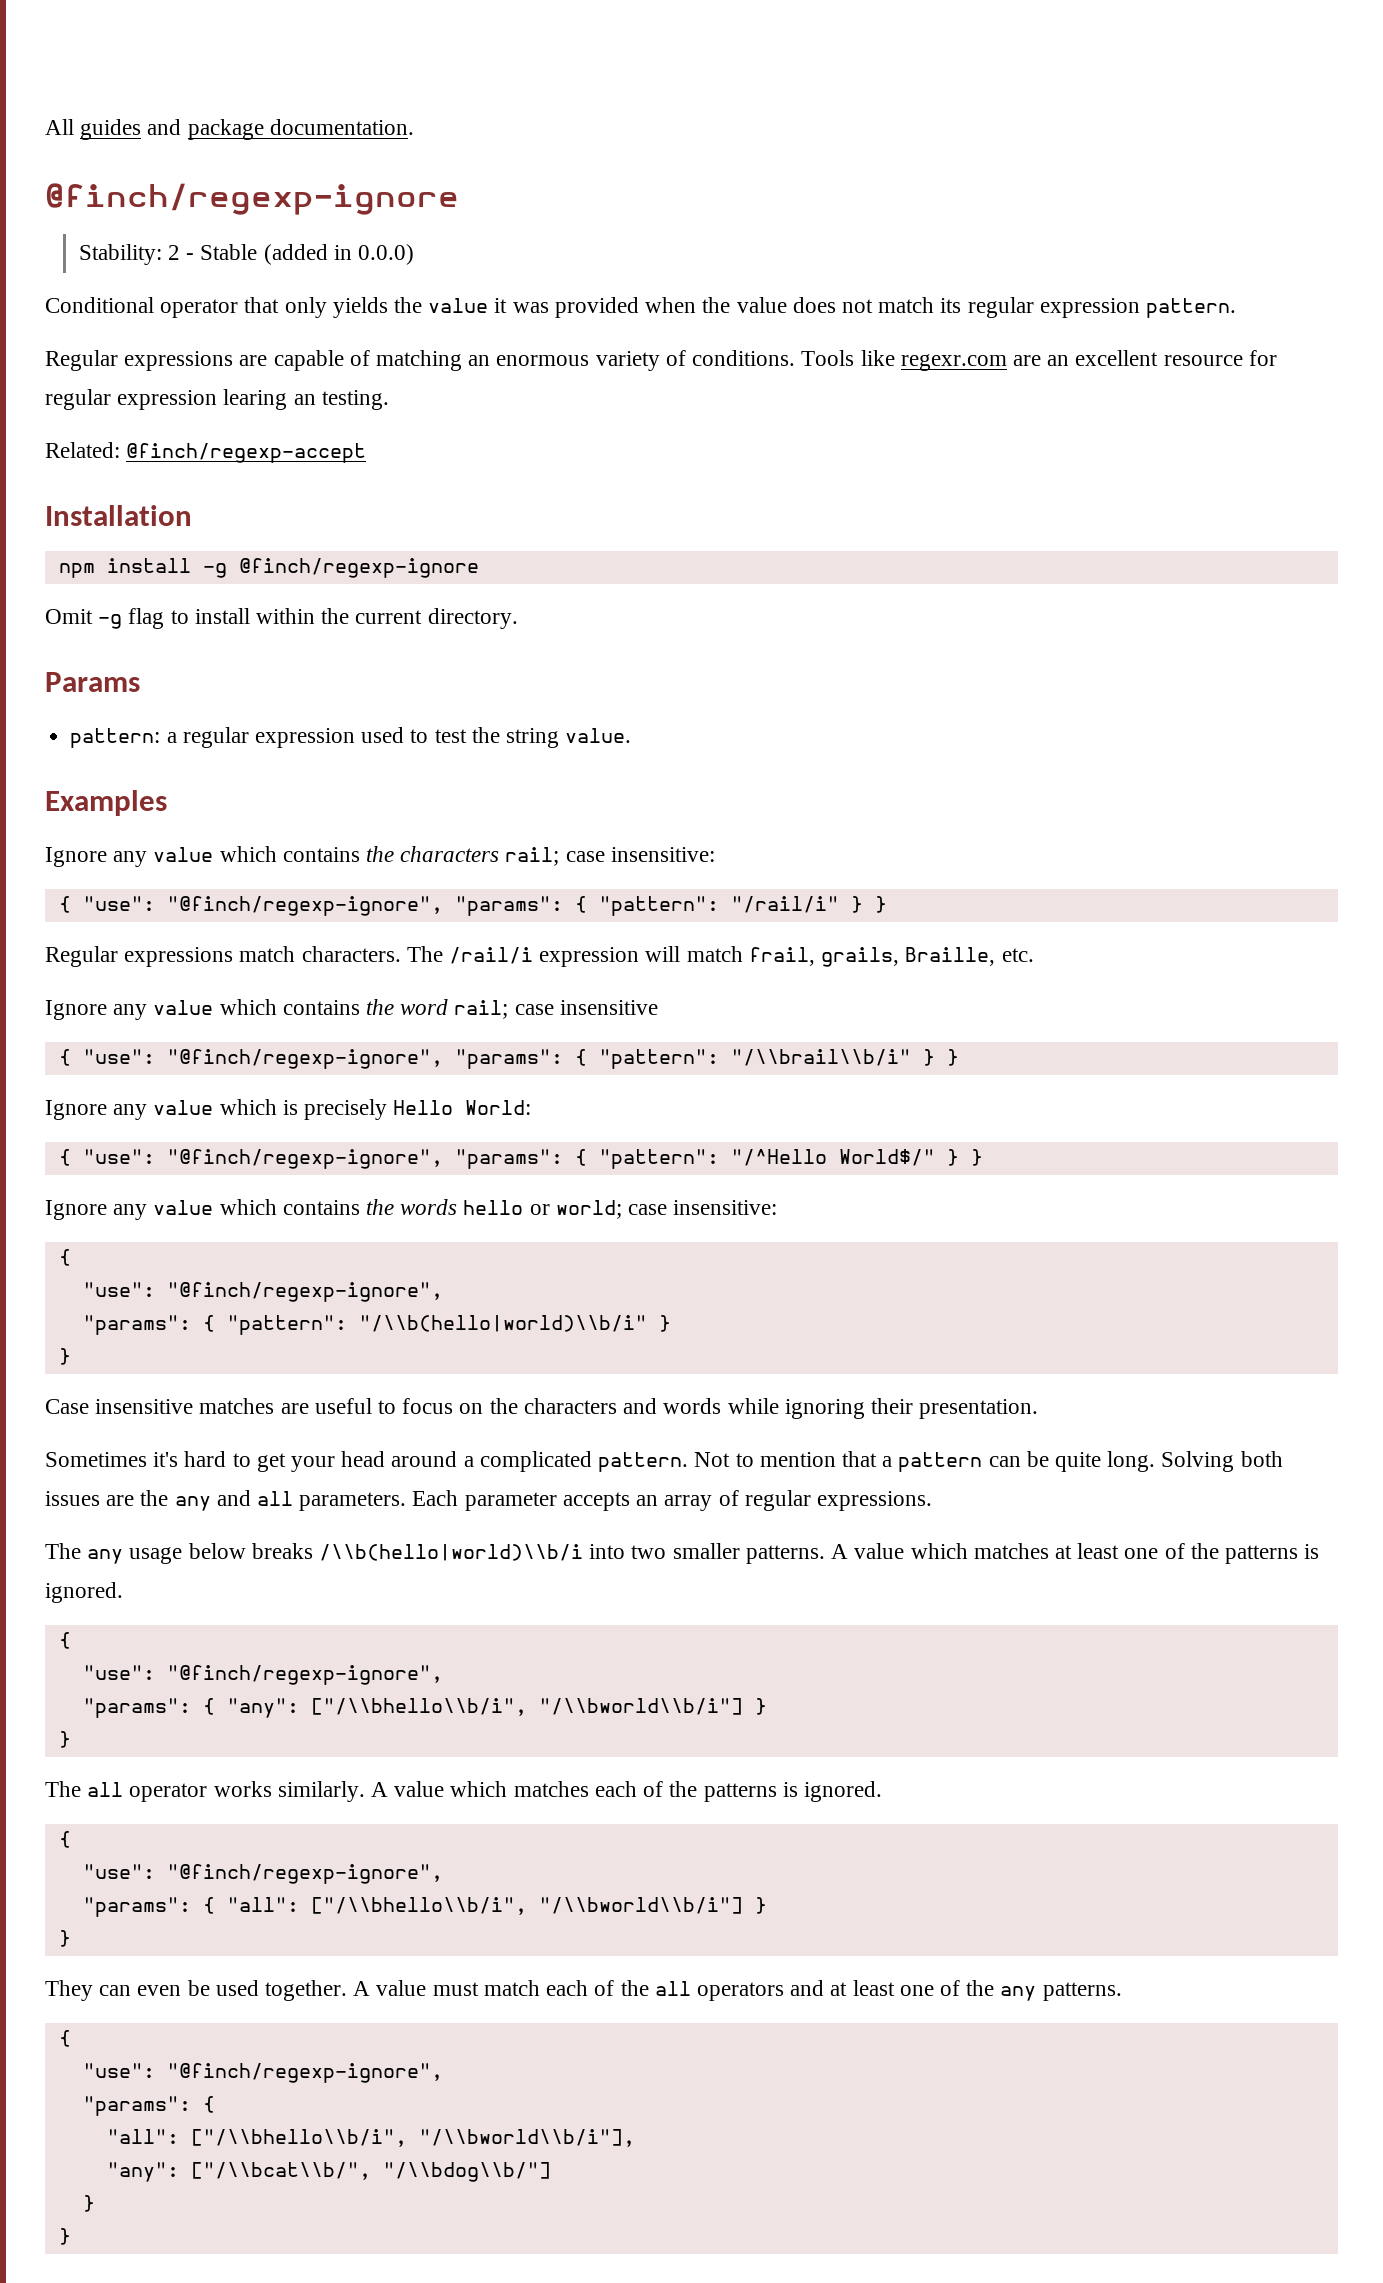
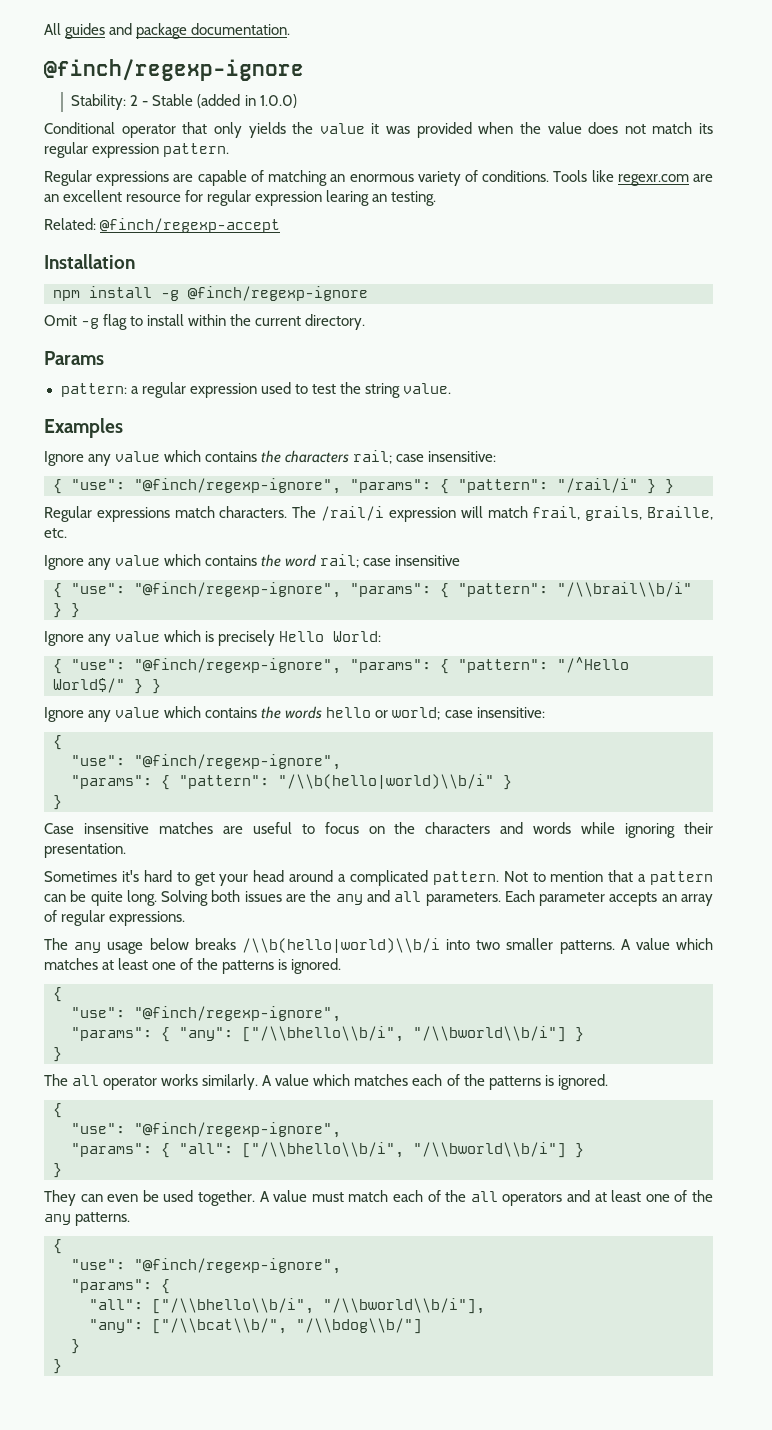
[357,244,414,265] 0.0.0) -> [259,94,297,108] 1.0.0)

